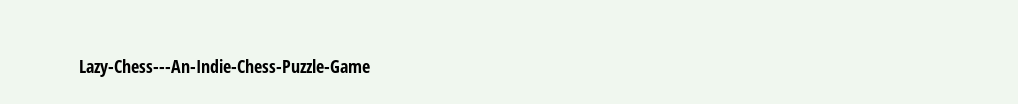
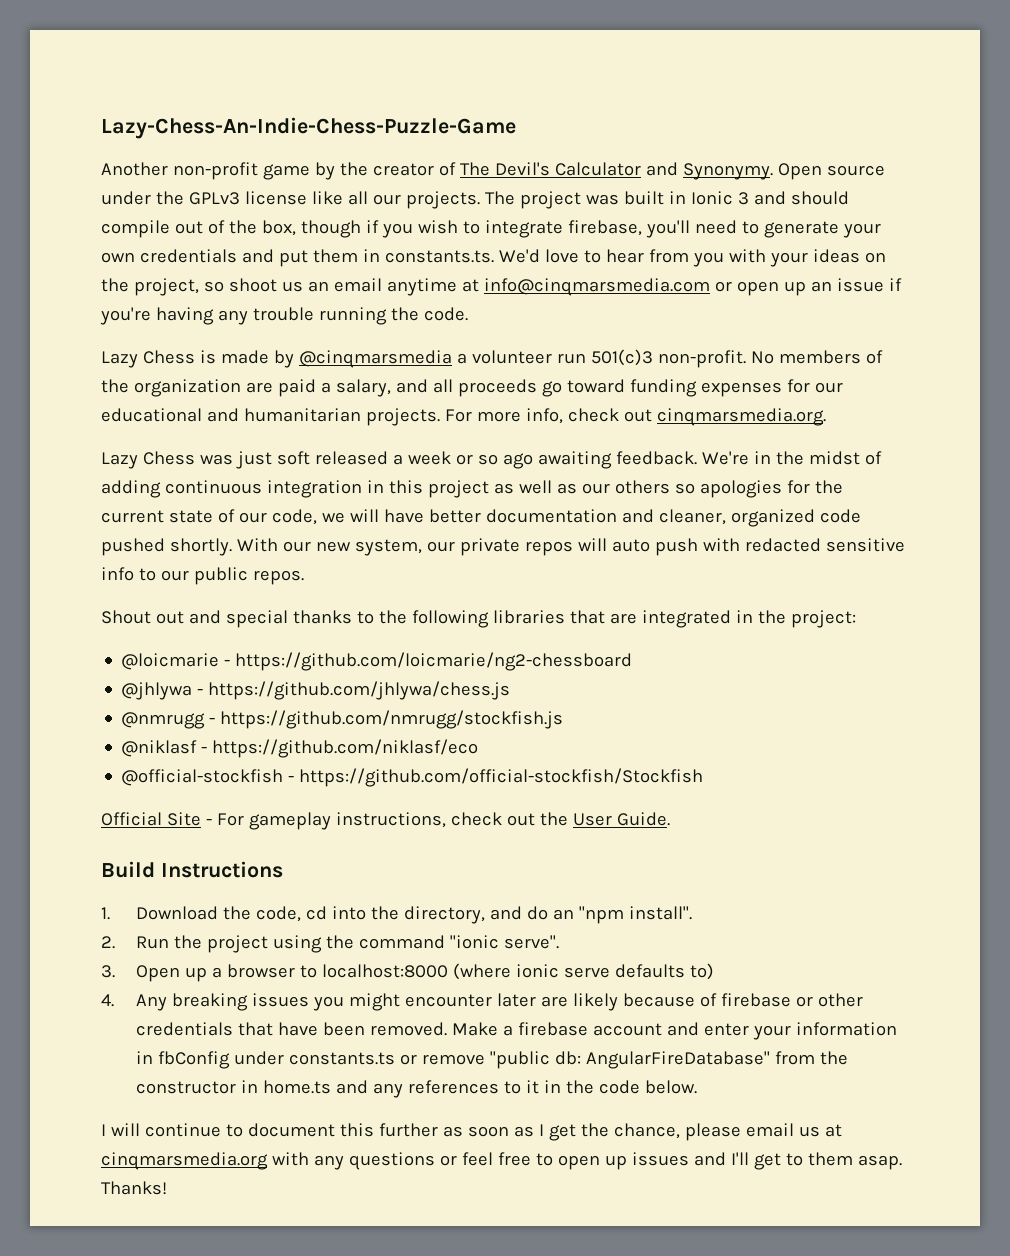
[79,59,370,77] Lazy-Chess---An-Indie-Chess-Puzzle-Game -> [101,117,516,139] [101,162,885,180] [101,191,849,209] [101,220,881,238] [101,249,886,267] [101,278,902,296] [100,307,468,325] [101,349,883,368] [101,379,843,397] [101,408,826,426] [101,451,882,469] [101,480,843,498] [101,509,861,527] [101,538,905,556] [101,567,304,585] [101,610,856,628] [121,652,633,671] [121,681,511,700] [121,710,564,729] [121,739,479,758] [121,768,704,787] [101,812,670,830] [101,861,283,878] [101,906,693,924] [101,935,560,953] [101,963,715,982] [101,993,864,1011] [136,1022,898,1040] [136,1051,849,1069] [136,1080,698,1098] [101,1123,842,1141] [101,1152,902,1170] [101,1181,167,1195] Lazy-Chess-An-Indie-Chess-Puzzle-Game // Another non-profit game by the creator of The Devil's Calculator and Synonymy. Open source under the GPLv3 license like all our projects. The project was built in Ionic 3 and should compile out of the box, though if you wish to integrate firebase, you'll need to generate your own credentials and put them in constants.ts. We'd love to hear from you with your ideas on the project, so shoot us an email anytime at info@cinqmarsmedia.com or open up an issue if you're having any trouble running the code. // Lazy Chess is made by @cinqmarsmedia a volunteer run 501(c)3 non-profit. No members of the organization are paid a salary, and all proceeds go toward funding expenses for our educational and humanitarian projects. For more info, check out cinqmarsmedia.org. // Lazy Chess was just soft released a week or so ago awaiting feedback. We're in the midst of adding continuous integration in this project as well as our others so apologies for the current state of our code, we will have better documentation and cleaner, organized code pushed shortly. With our new system, our private repos will auto push with redacted sensitive info to our public repos. // Shout out and special thanks to the following libraries that are integrated in the project: // @loicmarie - https://github.com/loicmarie/ng2-chessboard // @jhlywa - https://github.com/jhlywa/chess.js // @nmrugg - https://github.com/nmrugg/stockfish.js // @niklasf - https://github.com/niklasf/eco // @official-stockfish - https://github.com/official-stockfish/Stockfish // Official Site - For gameplay instructions, check out the User Guide. // Build Instructions // 1. Download the code, cd into the directory, and do an "npm install". // 2. Run the project using the command "ionic serve". // 3. Open up a browser to localhost:8000 (where ionic serve defaults to) // 4. Any breaking issues you might encounter later are likely because of firebase or other credentials that have been removed. Make a firebase account and enter your information in fbConfig under constants.ts or remove "public db: AngularFireDatabase" from the constructor in home.ts and any references to it in the code below. // I will continue to document this further as soon as I get the chance, please email us at cinqmarsmedia.org with any questions or feel free to open up issues and I'll get to them asap. Thanks!

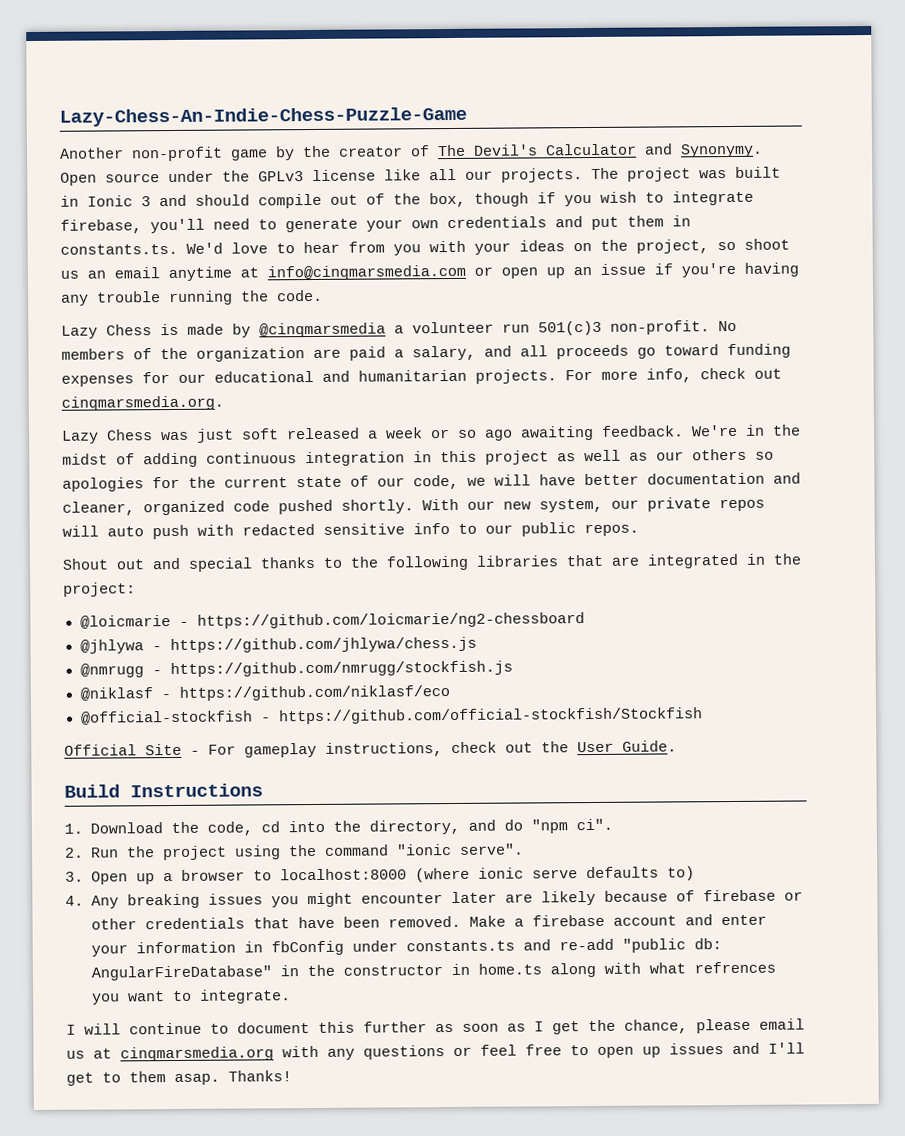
[553,906,693,924] an "npm install". -> [530,818,613,834] "npm ci".
[400,1054,486,1065] or remove -> [522,938,614,951] and re-add
[775,1051,816,1065] from -> [279,965,299,977] in
[336,1080,698,1098] and any references to it in the code below. -> [549,961,776,978] [91,989,291,1005] along with what refrences you want to integrate.

